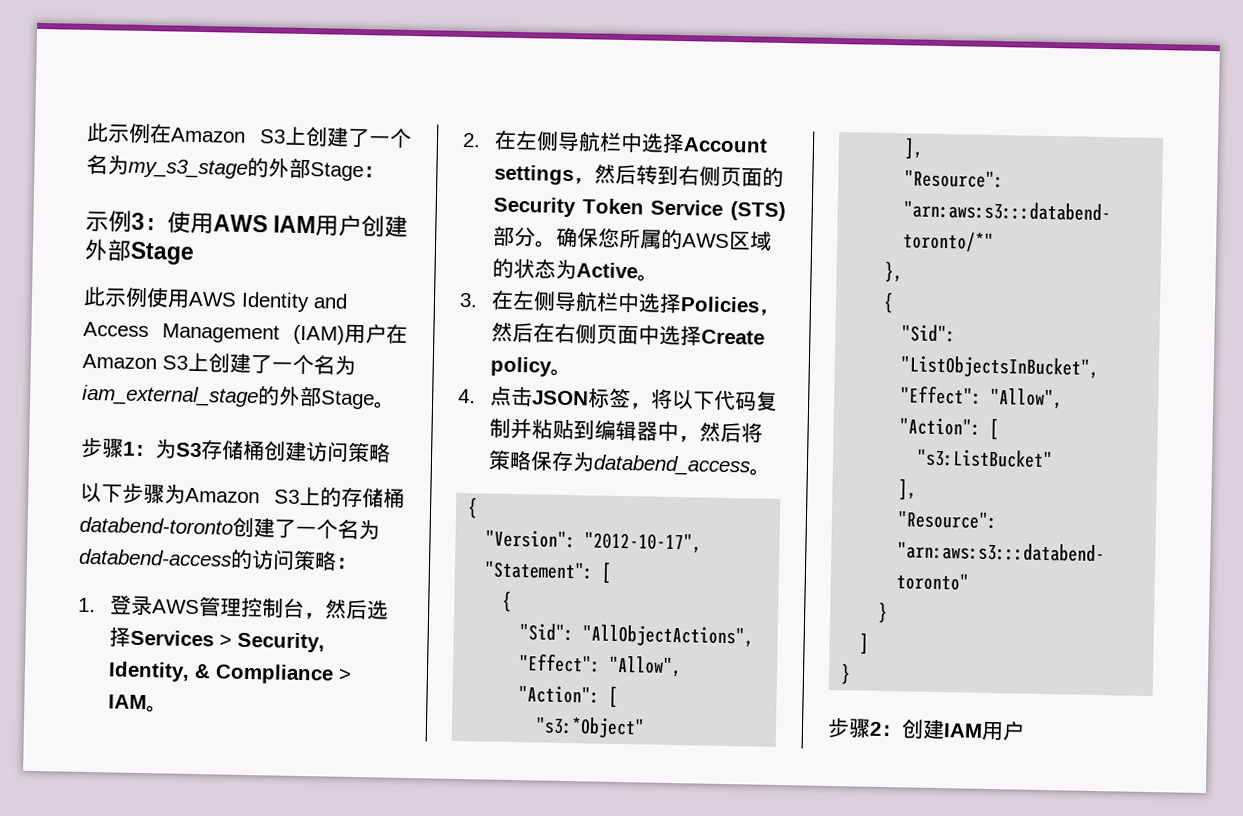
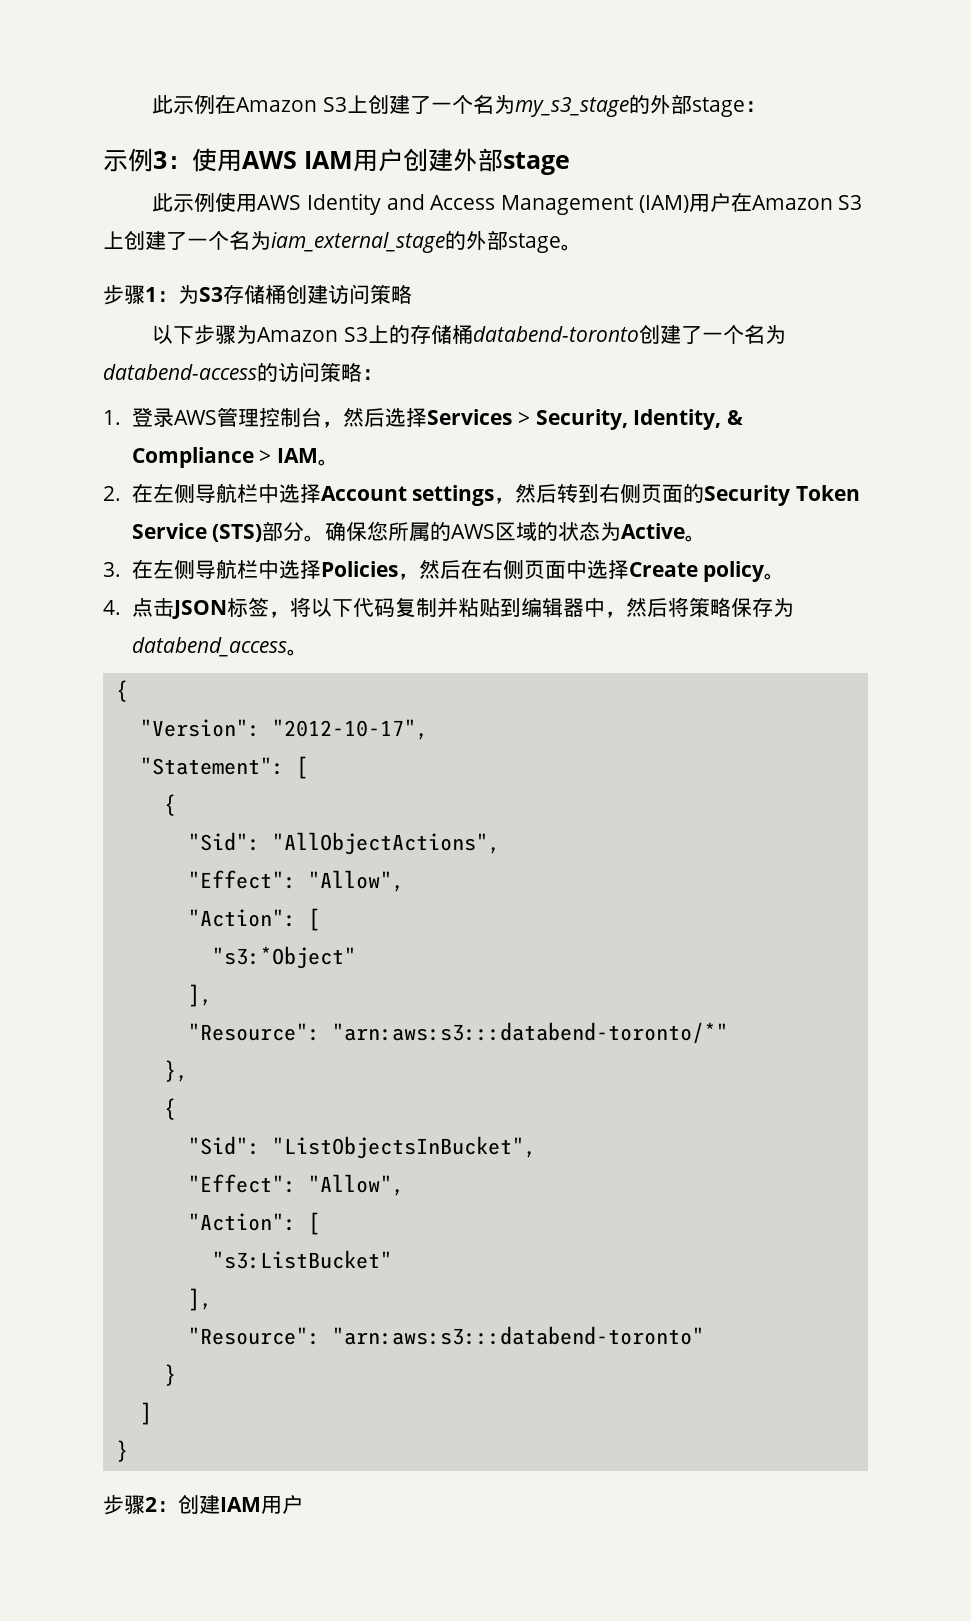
[310,162,364,182] Stage -> [692,97,746,117] stage
[130,241,195,265] Stage -> [502,152,570,175] stage
[320,390,375,410] Stage -> [508,233,561,253] stage

